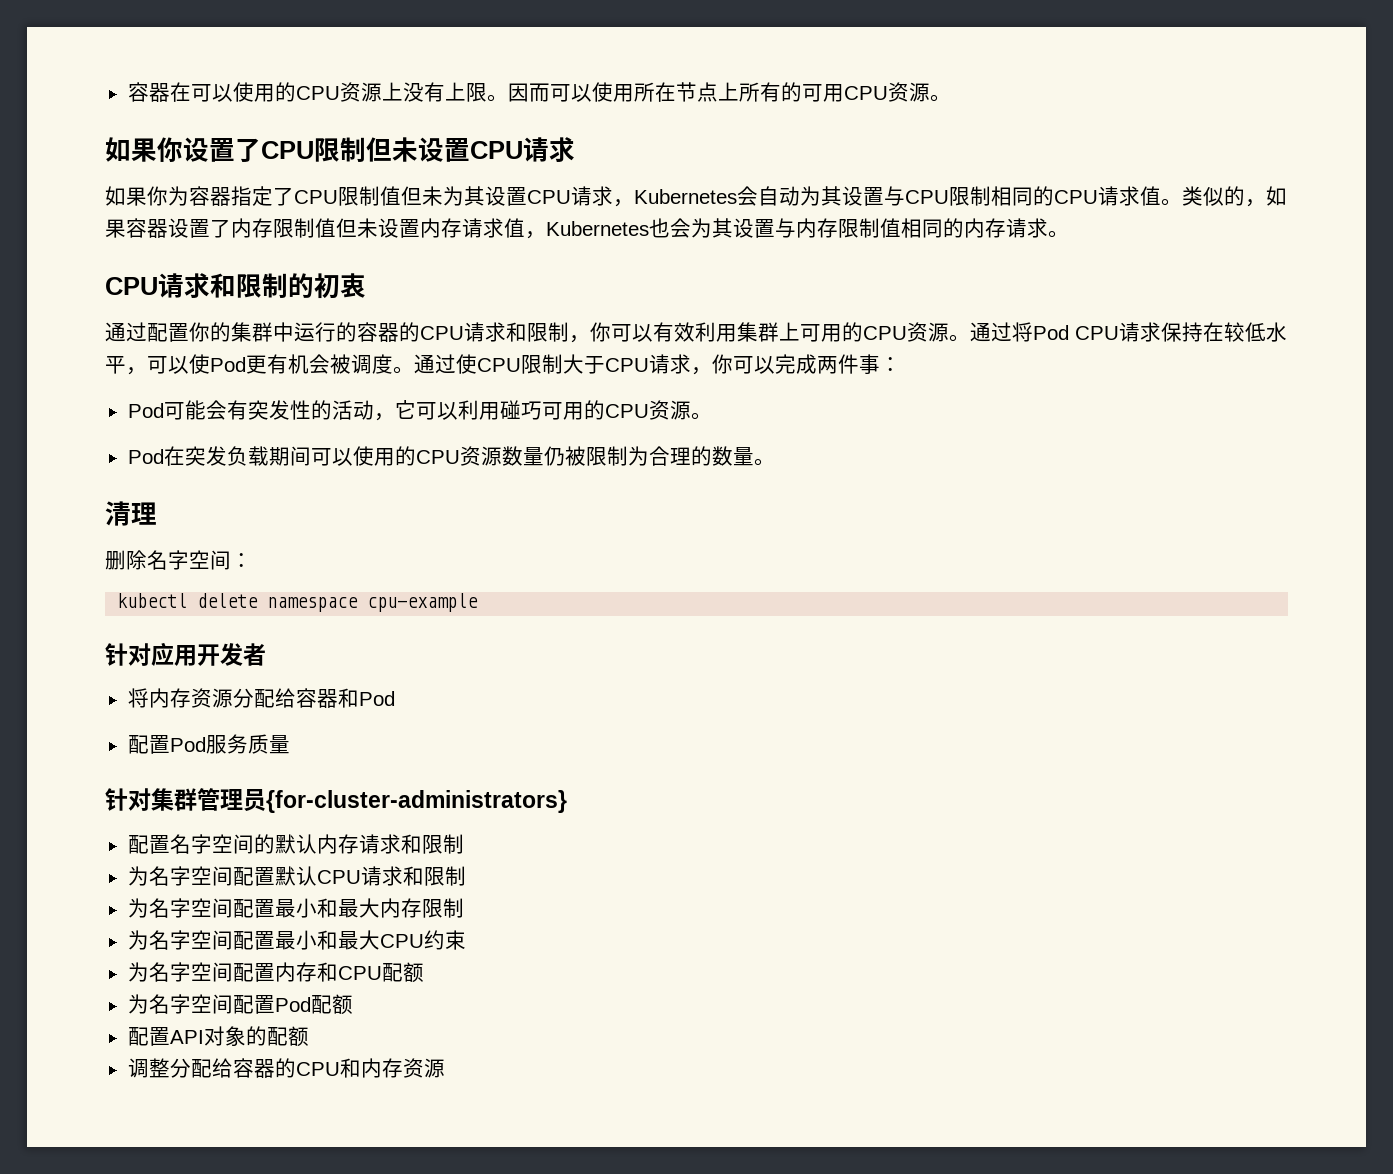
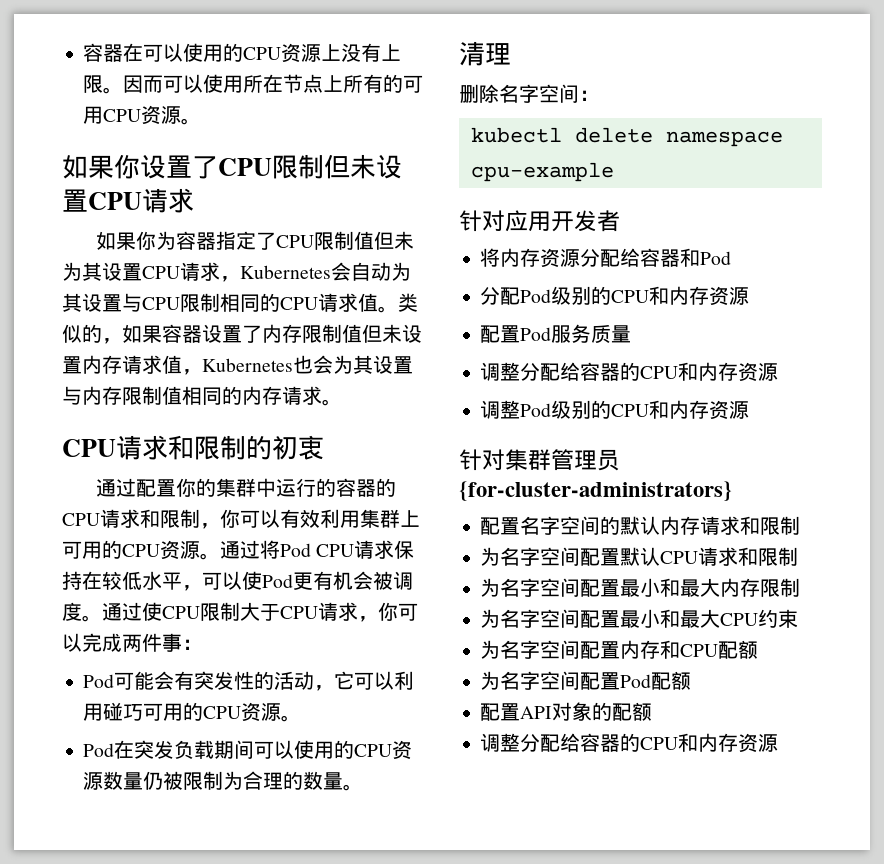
[127,734,290,754] 配置Pod服务质量 -> [480,286,750,306] [480,324,632,343] [480,362,779,382] [480,400,750,420] 分配Pod级别的CPU和内存资源 // 配置Pod服务质量 // 调整分配给容器的CPU和内存资源 // 调整Pod级别的CPU和内存资源

